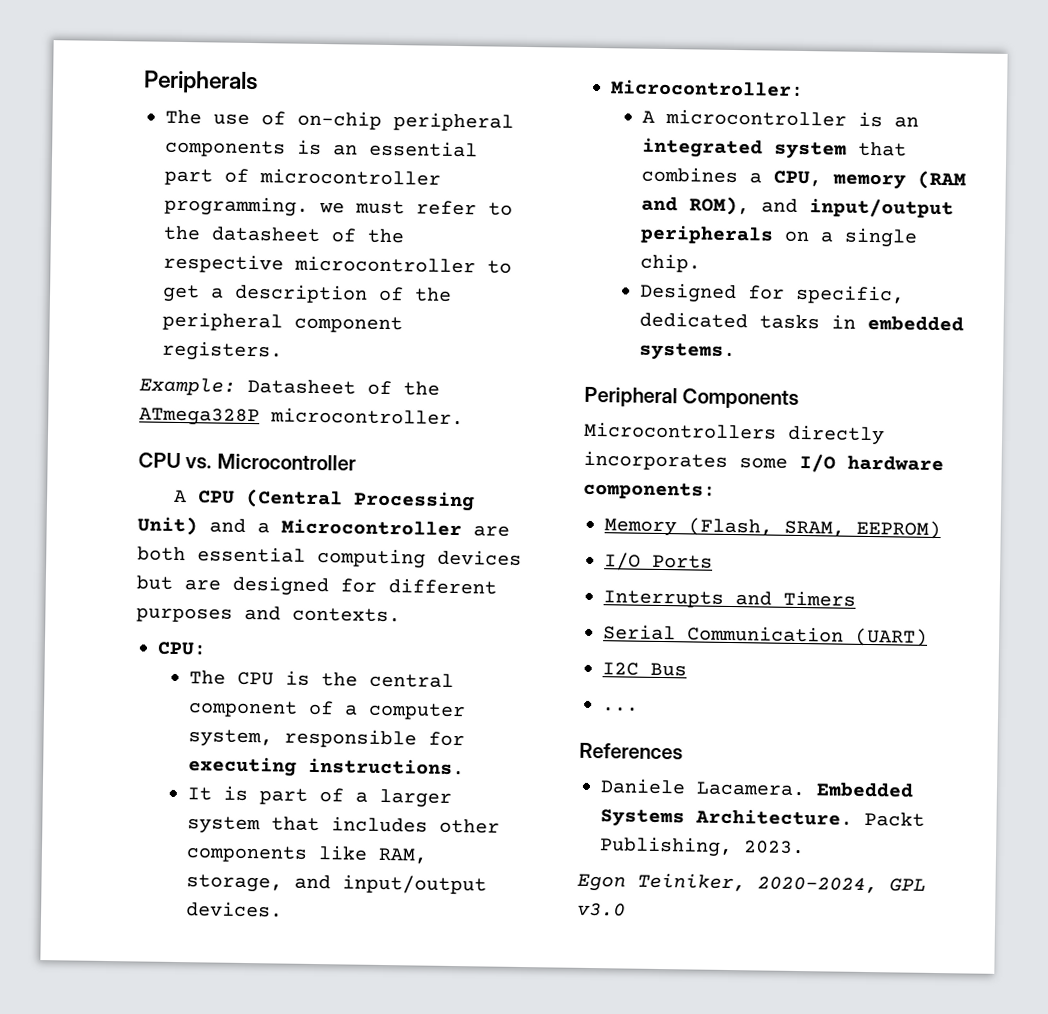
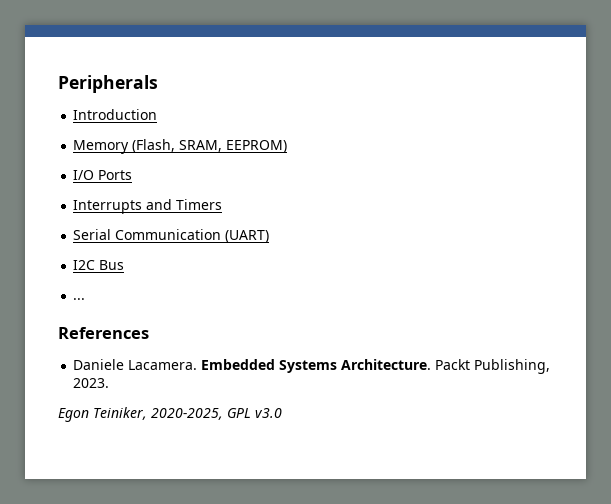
[165,109,514,132] [165,139,478,158] [164,168,441,186] [164,195,513,217] [163,225,405,244] [163,253,512,274] [162,283,452,304] [162,311,403,334] [162,340,283,362] [139,377,440,396] [139,407,464,427] [138,452,356,471] [173,488,475,512] [137,516,510,537] [137,546,522,569] [136,575,497,597] [136,605,401,623] [157,641,207,656] [188,670,454,688] [187,700,466,721] [187,728,465,749] [187,756,465,777] [186,785,452,808] [186,816,500,835] [185,845,428,864] [185,874,487,895] [185,901,283,918] [610,79,804,97] [641,108,919,128] [641,137,907,160] [640,166,966,190] [640,196,954,219] [639,224,918,248] [639,253,701,273] [638,282,905,305] [638,311,964,332] [638,342,736,362] [584,386,800,409] [584,421,885,446] [583,450,944,473] [583,481,716,500] The use of on-chip peripheral components is an essential part of microcontroller programming. we must refer to the datasheet of the respective microcontroller to get a description of the peripheral component registers. // Example: Datasheet of the ATmega328P microcontroller. // CPU vs. Microcontroller // A CPU (Central Processing Unit) and a Microcontroller are both essential computing devices but are designed for different purposes and contexts. // CPU: // The CPU is the central component of a computer system, responsible for executing instructions. // It is part of a larger system that includes other components like RAM, storage, and input/output devices. // Microcontroller: // A microcontroller is an integrated system that combines a CPU, memory (RAM and ROM), and input/output peripherals on a single chip. // Designed for specific, dedicated tasks in embedded systems. // Peripheral Components // Microcontrollers directly incorporates some I/O hardware components: -> [73,109,158,120] Introduction
[757,876,878,894] 2020-2024, -> [151,408,223,420] 2020-2025,

